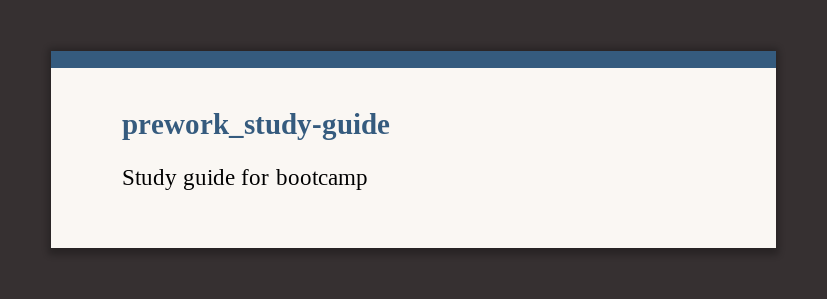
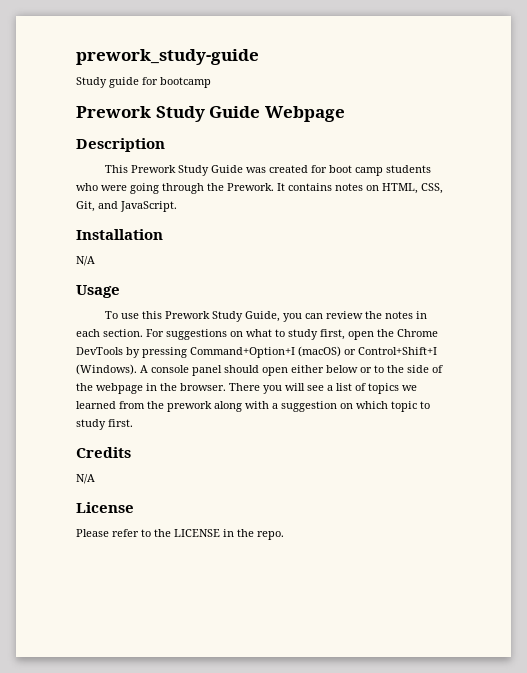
(368, 179) none -> [76,106,345,122] [76,138,165,152] [104,165,431,176] [76,183,443,194] [76,201,177,212] [76,229,163,240] [76,256,95,266] [76,285,120,298] [104,311,427,322] [76,329,438,340] [76,346,437,358] [76,364,443,376] [76,383,417,394] [76,401,430,412] [76,419,133,430] [76,447,131,458] [76,474,95,484] [76,502,134,513] [76,529,284,540] // Prework Study Guide Webpage // Description // This Prework Study Guide was created for boot camp students who were going through the Prework. It contains notes on HTML, CSS, Git, and JavaScript. // Installation // N/A // Usage // To use this Prework Study Guide, you can review the notes in each section. For suggestions on what to study first, open the Chrome DevTools by pressing Command+Option+I (macOS) or Control+Shift+I (Windows). A console panel should open either below or to the side of the webpage in the browser. There you will see a list of topics we learned from the prework along with a suggestion on which topic to study first. // Credits // N/A // License // Please refer to the LICENSE in the repo.

